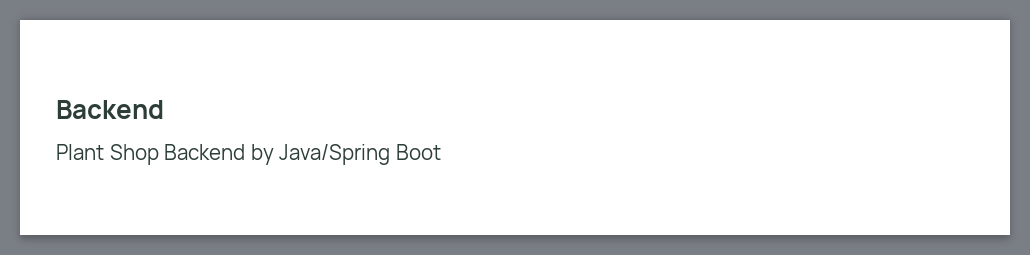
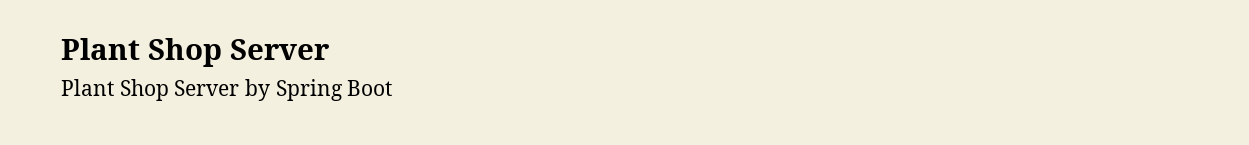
[56,100,164,119] [56,144,391,165] Backend // Plant Shop Backend by Java/Spring -> [61,38,329,67] [61,79,343,101] Plant Shop Server // Plant Shop Server by Spring

